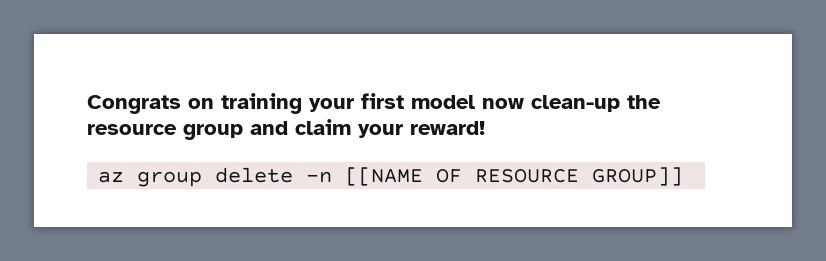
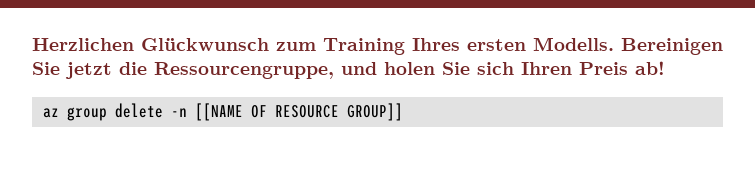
[87,93,661,114] [87,119,485,140] Congrats on training your first model now clean-up the resource group and claim your reward! -> [32,37,723,55] [32,61,665,79] Herzlichen Glückwunsch zum Training Ihres ersten Modells. Bereinigen Sie jetzt die Ressourcengruppe, und holen Sie sich Ihren Preis ab!

